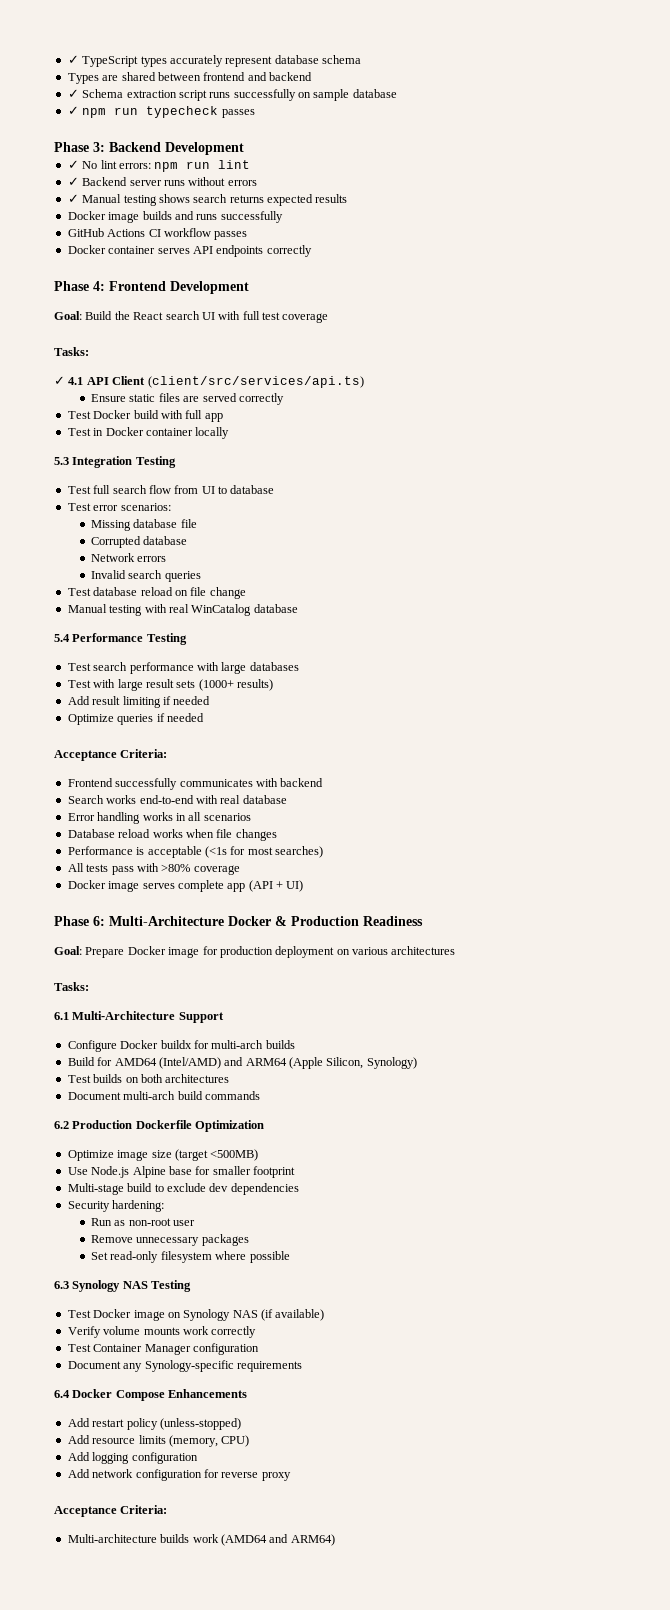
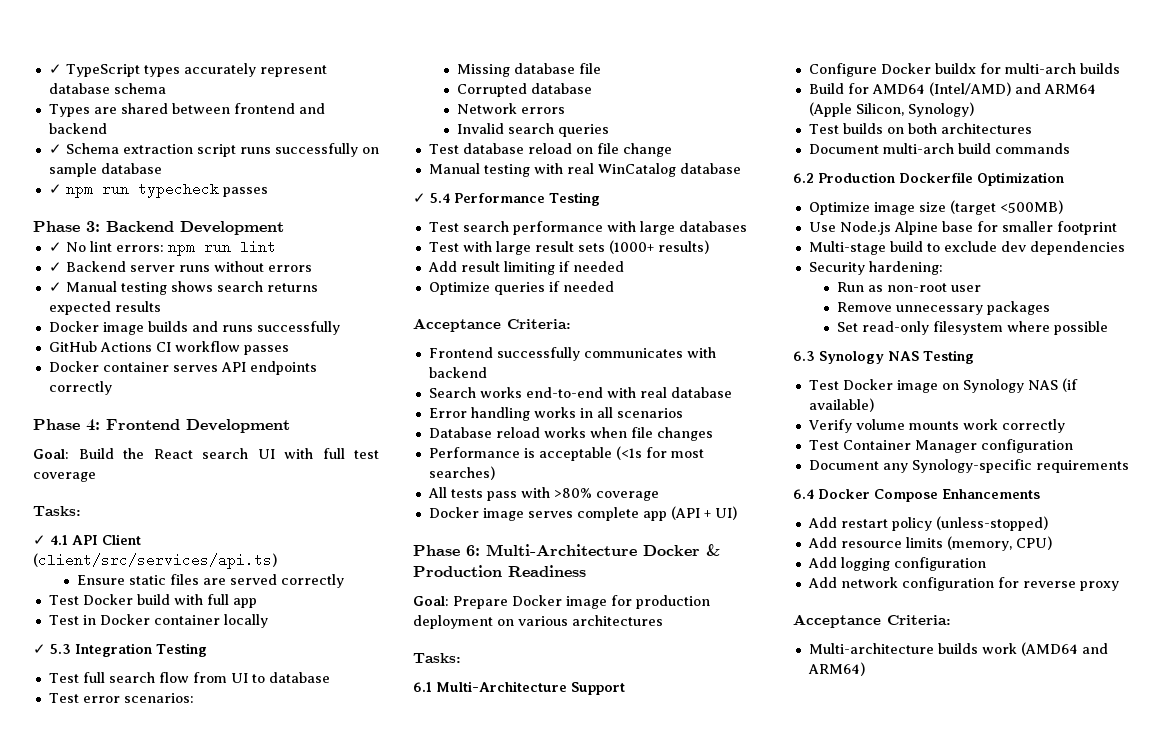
(230, 433) none -> [33,644,46,654] ✓
(298, 608) none -> [413,193,426,203] ✓

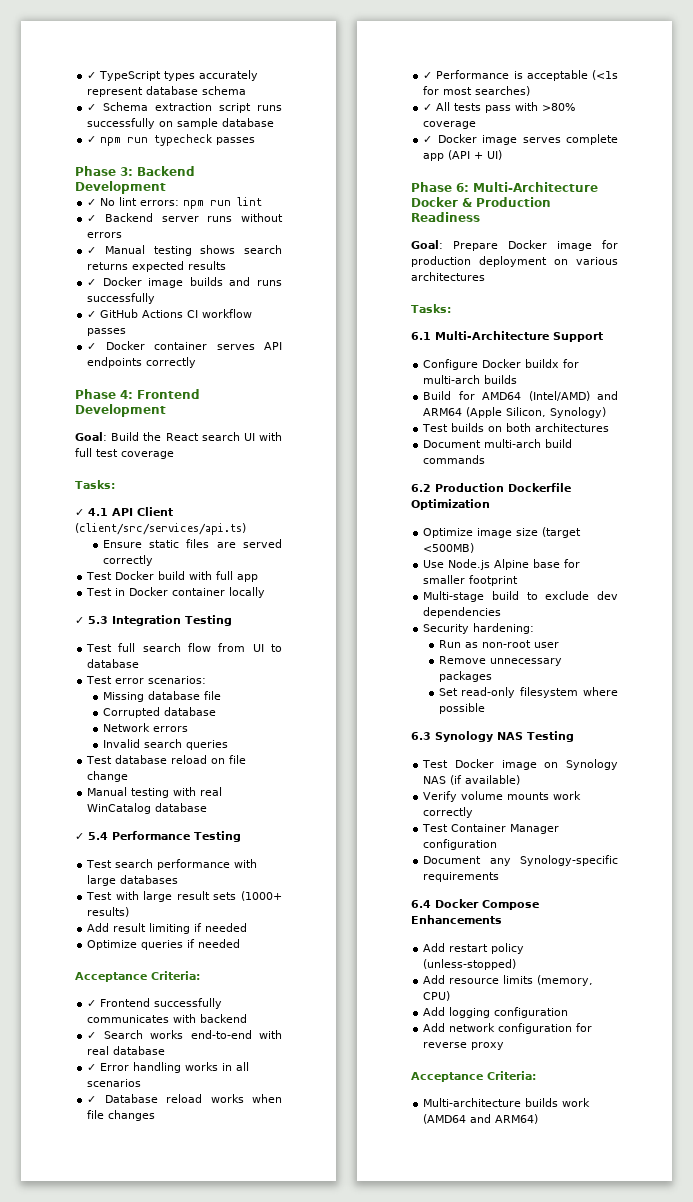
[48,103,325,117] [48,123,107,134] // Types are shared between frontend and backend -> (247, 90) none
(161, 306) none -> [87,279,97,286] ✓
(340, 328) none -> [87,311,97,318] ✓
(289, 350) none -> [87,343,97,350] ✓
(571, 324) none -> [87,1000,97,1007] ✓
(487, 372) none -> [87,1032,97,1039] ✓
(732, 392) none -> [87,1064,97,1071] ✓
(683, 413) none -> [87,1096,97,1103] ✓
(713, 434) none -> [423,72,433,79] ✓
(495, 473) none -> [423,104,433,111] ✓
(659, 496) none -> [423,136,433,143] ✓

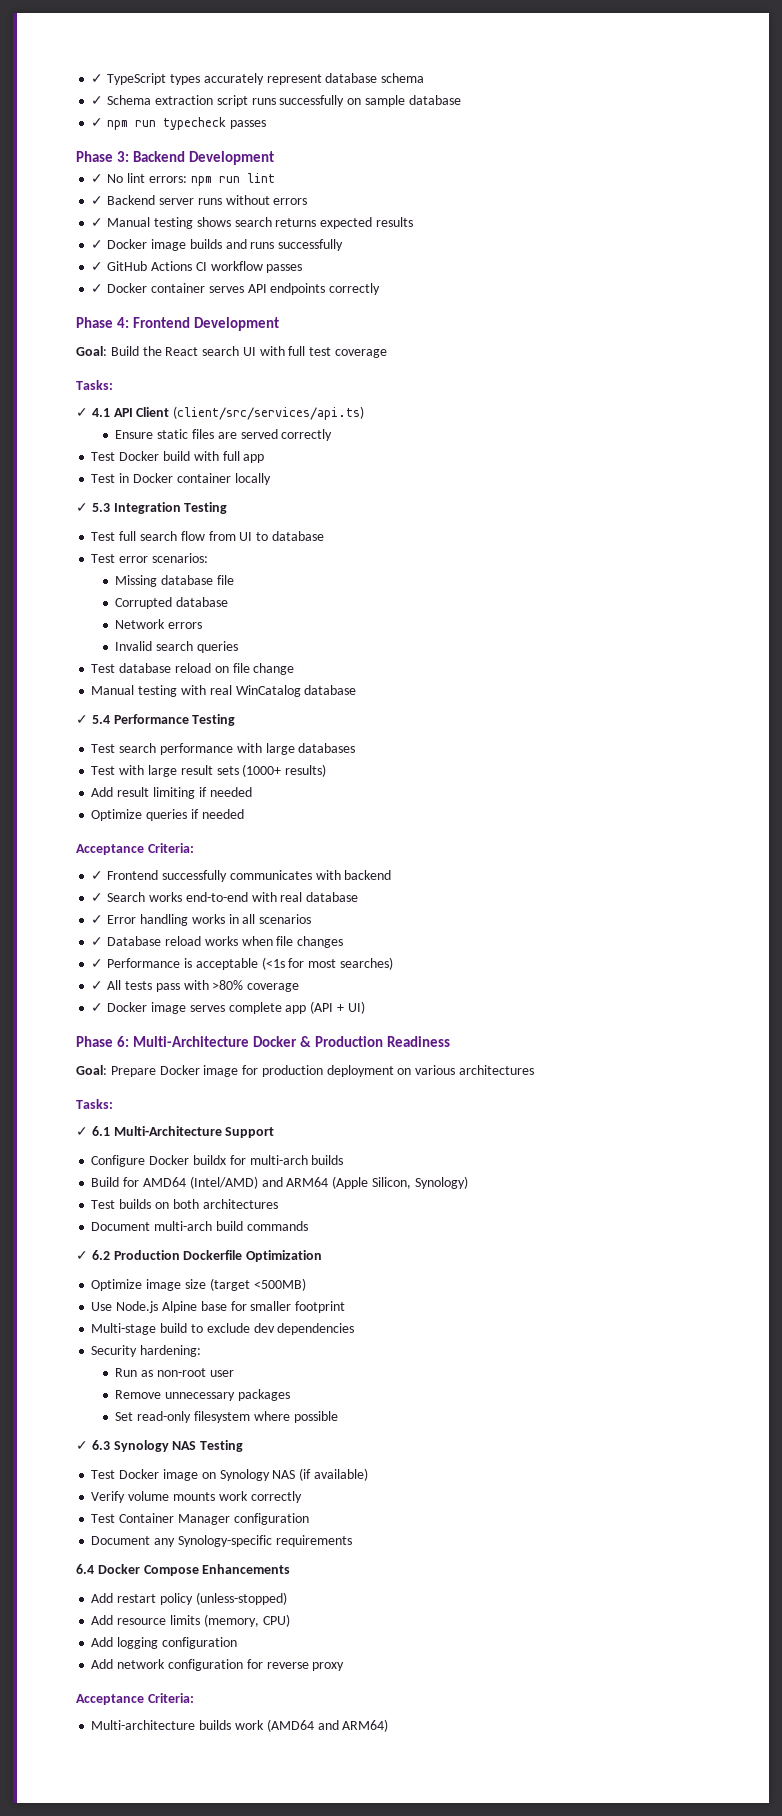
(451, 308) none -> [76,1127,88,1136] ✓
(486, 459) none -> [76,1251,88,1260] ✓
(485, 708) none -> [76,1441,88,1450] ✓

